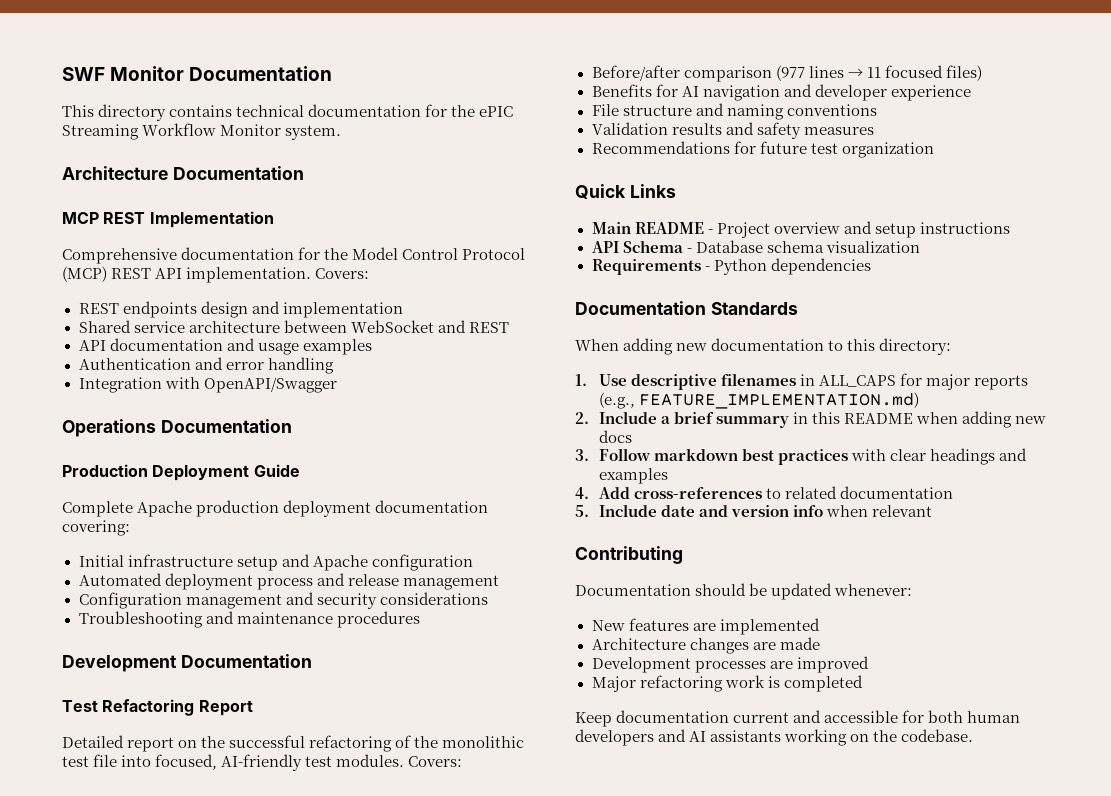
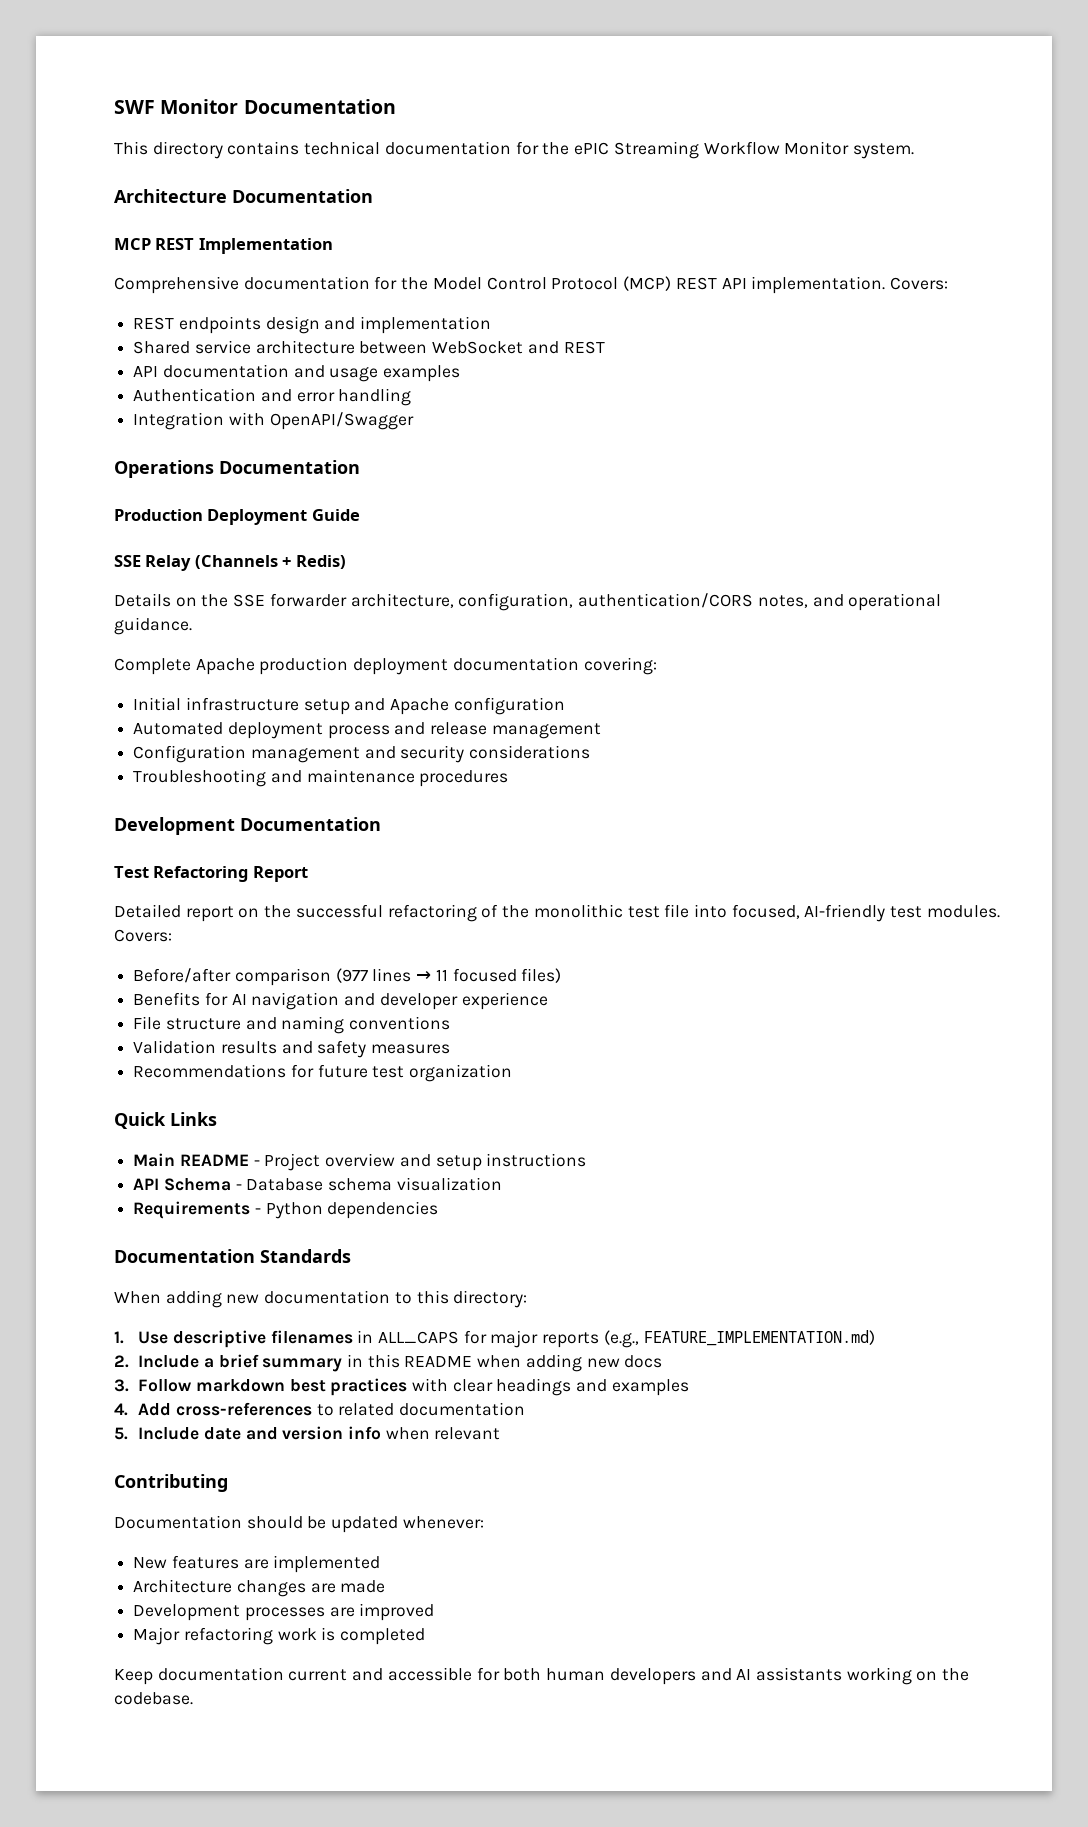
(300, 470) none -> [114,555,346,571] [114,593,942,611] [114,617,192,635] // SSE Relay (Channels + Redis) // Details on the SSE forwarder architecture, configuration, authentication/CORS notes, and operational guidance.

